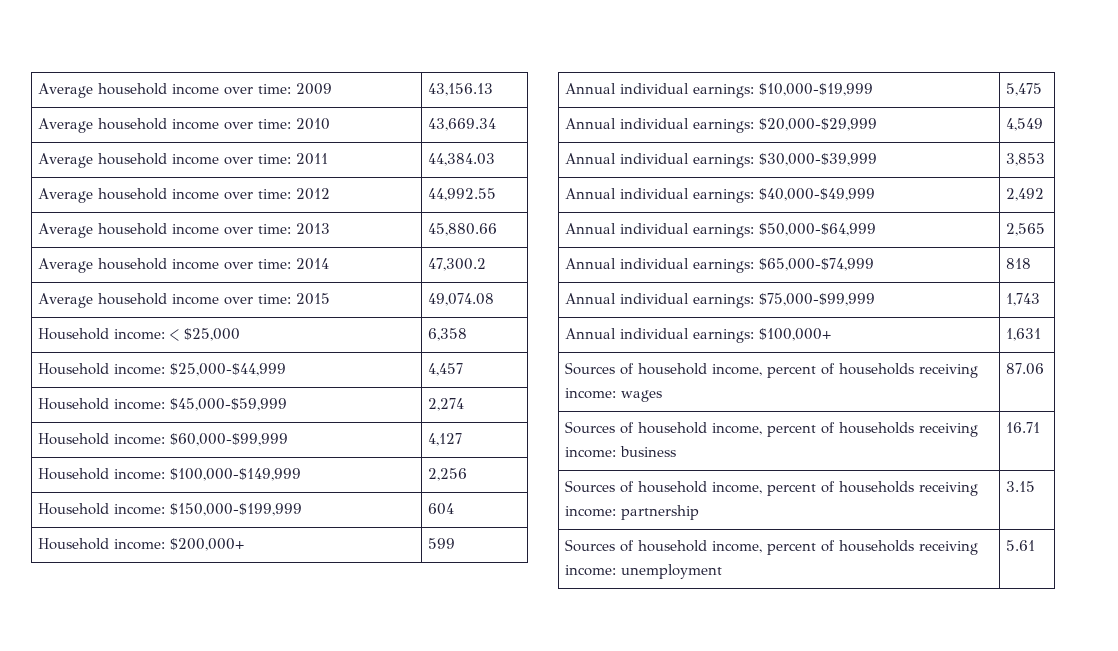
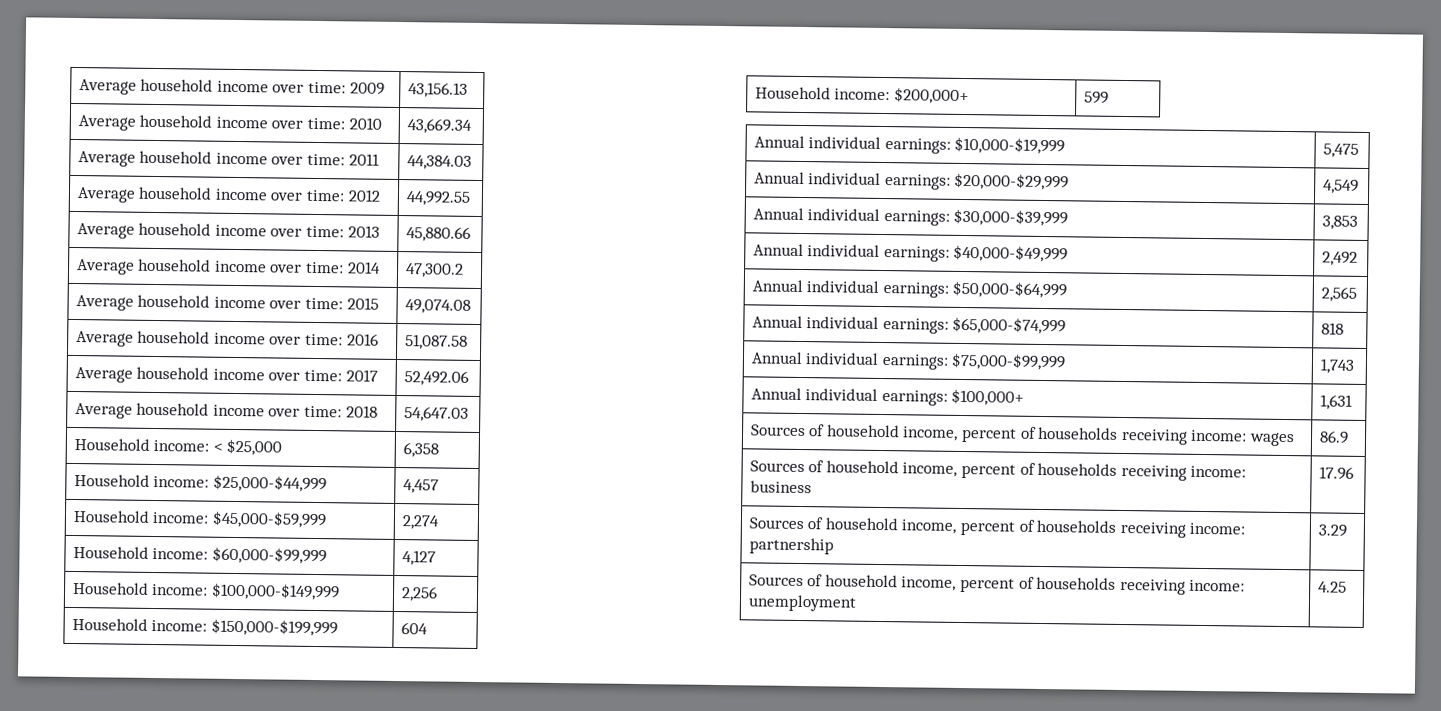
(495, 299) none -> [75,330,379,347] [404,334,468,350] [74,366,378,383] [403,370,469,386] [74,402,378,419] [403,406,469,422] // Average household income over time: 2016 | 51,087.58 // Average household income over time: 2017 | 52,492.06 // Average household income over time: 2018 | 54,647.03
[1006,363,1045,375] 87.06 -> [1318,430,1349,444] 86.9
[1006,422,1041,433] 16.71 -> [1318,466,1354,480] 17.96
[1006,481,1036,492] 3.15 -> [1317,524,1347,537] 3.29
[1006,540,1036,551] 5.61 -> [1317,581,1347,593] 4.25

